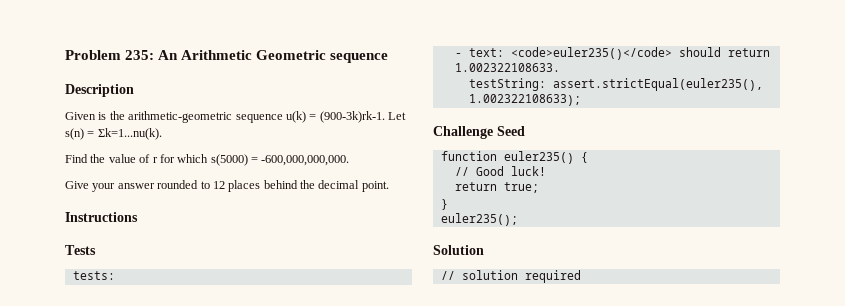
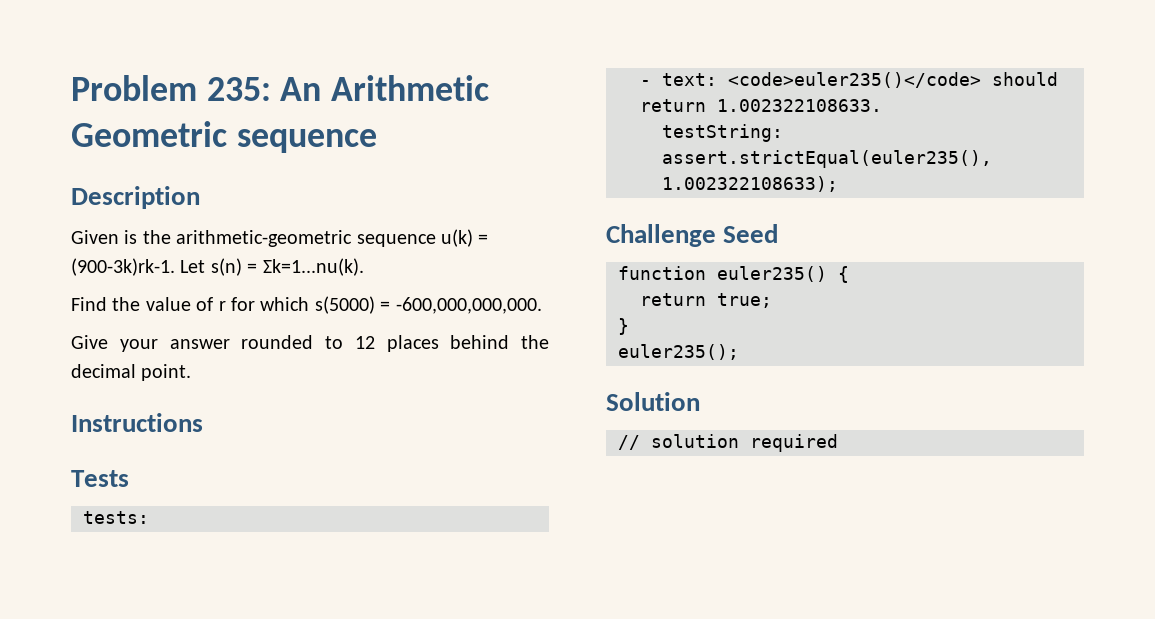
[454,166,546,176] // // Good luck! -> (849, 274) none

